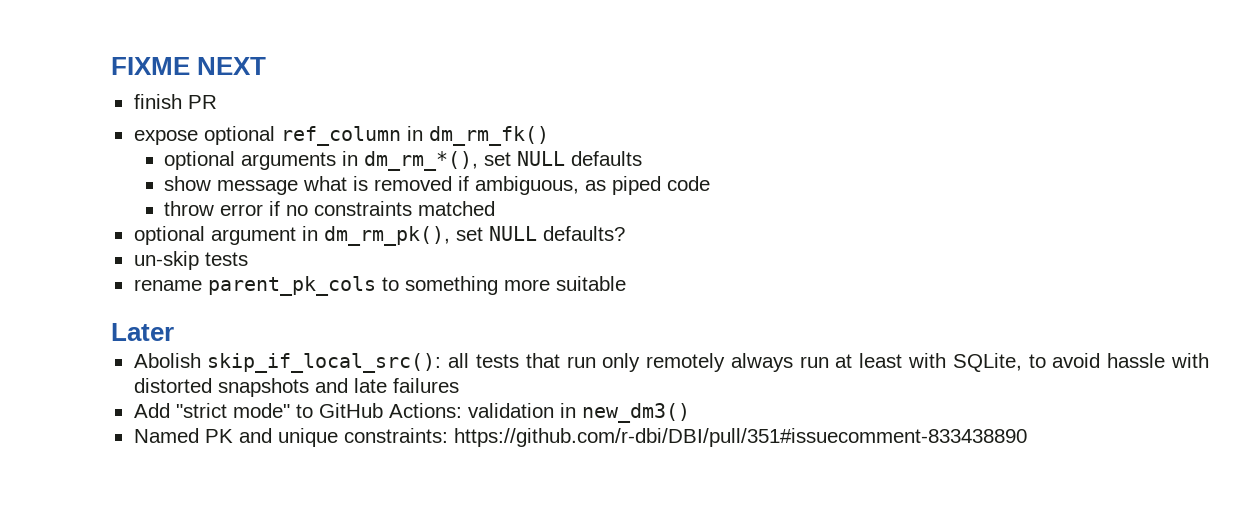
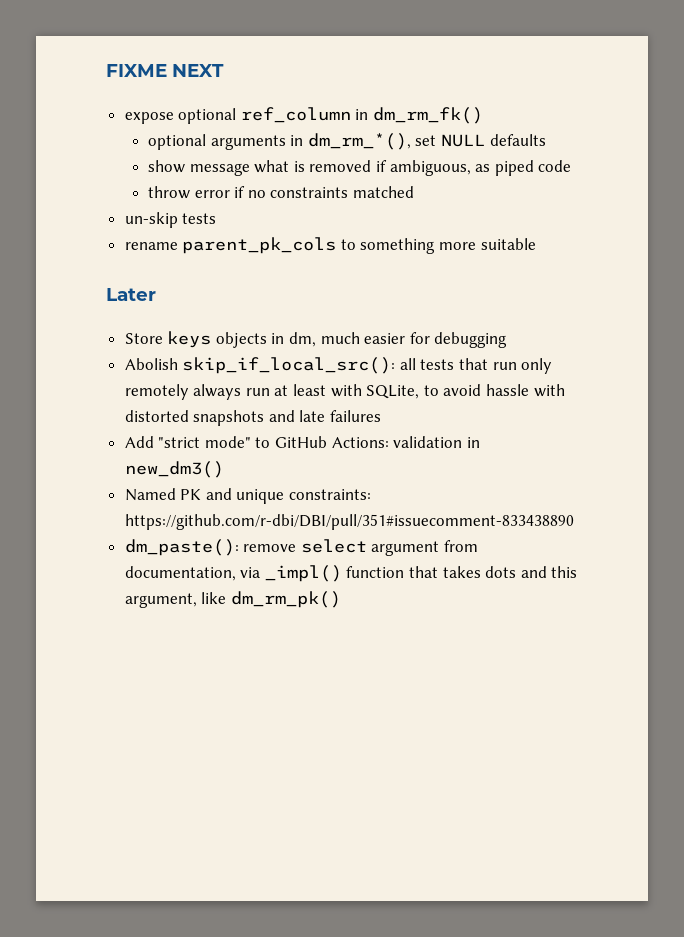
[133,94,217,109] // finish PR -> (224, 70) none
[133,226,625,246] // optional argument in dm_rm_pk(), set NULL defaults? -> (414, 192) none
(174, 332) none -> [124,331,508,348] // Store keys objects in dm, much easier for debugging
(1027, 437) none -> [124,539,479,556] [124,565,578,582] [124,591,341,608] // dm_paste(): remove select argument from documentation, via _impl() function that takes dots and this argument, like dm_rm_pk()

